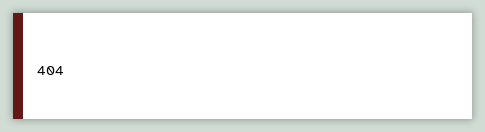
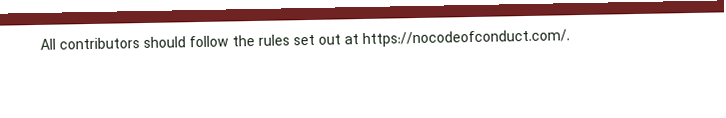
[37,66,64,75] 404 -> [40,29,570,50] All contributors should follow the rules set out at https://nocodeofconduct.com/.

